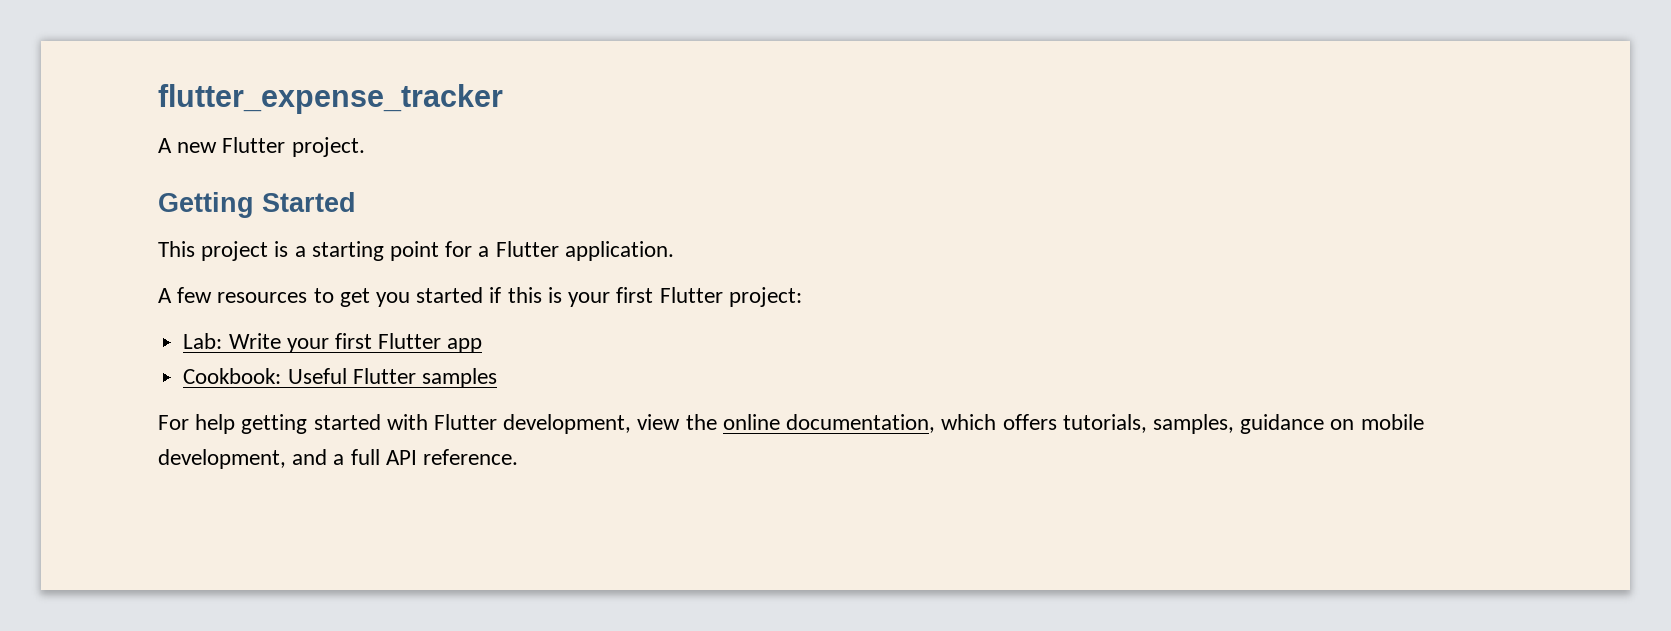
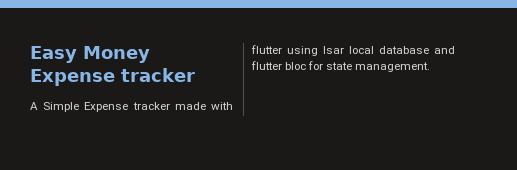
[158,84,503,114] [158,137,365,157] [158,192,356,218] [158,241,674,261] [158,287,802,307] [183,333,483,353] [183,368,497,388] [158,414,1424,434] [158,449,519,469] flutter_expense_tracker // A new Flutter project. // Getting Started // This project is a starting point for a Flutter application. // A few resources to get you started if this is your first Flutter project: // Lab: Write your first Flutter app // Cookbook: Useful Flutter samples // For help getting started with Flutter development, view the online documentation, which offers tutorials, samples, guidance on mobile development, and a full API reference. -> [30,46,150,63] [30,68,195,86] [30,102,233,112] [251,45,455,56] [251,61,431,72] Easy Money Expense tracker // A Simple Expense tracker made with flutter using Isar local database and flutter bloc for state management.

